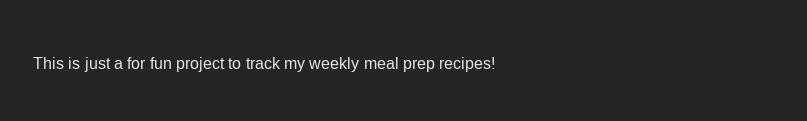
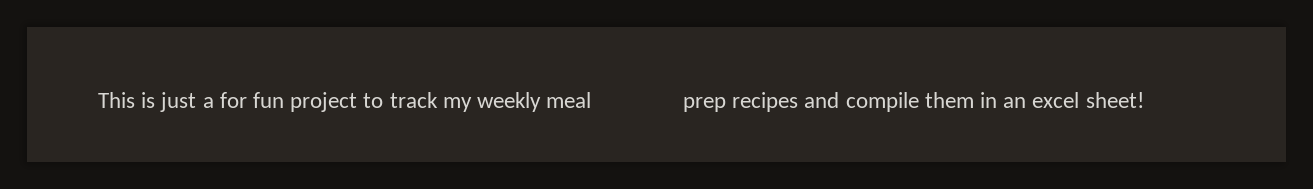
[439,57,496,72] recipes! -> [732,92,1144,112] recipes and compile them in an excel sheet!

